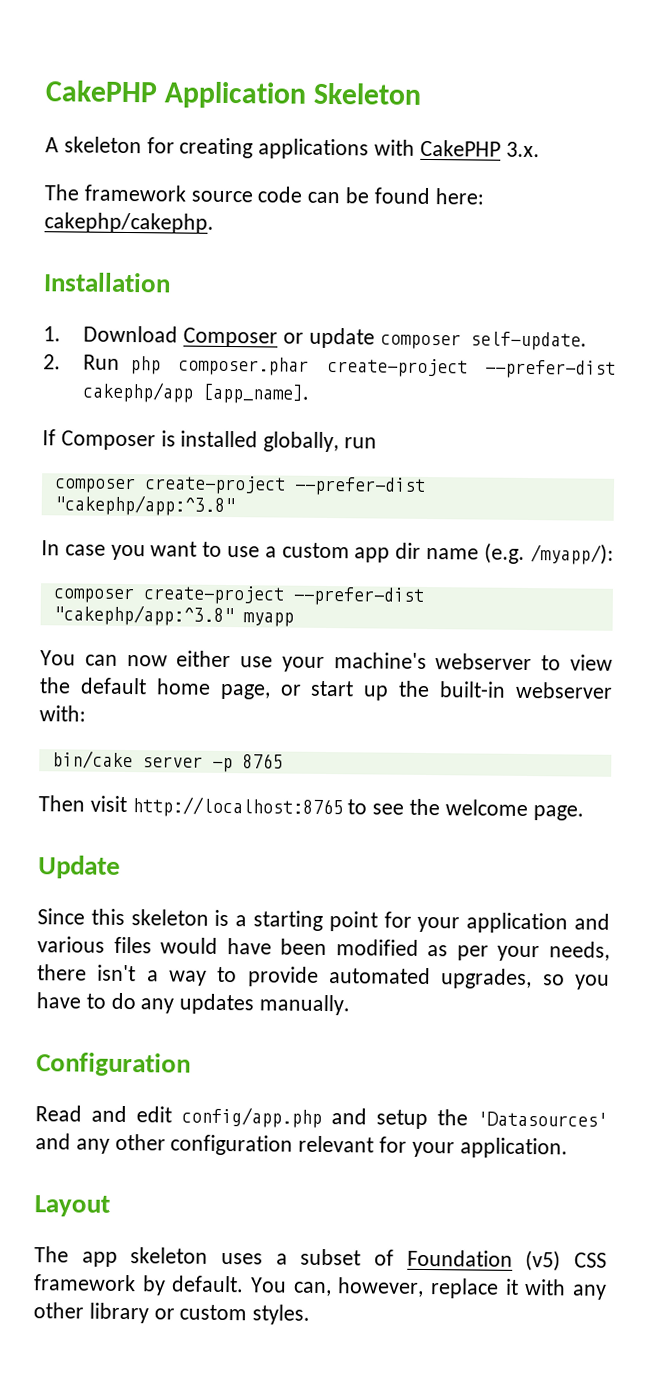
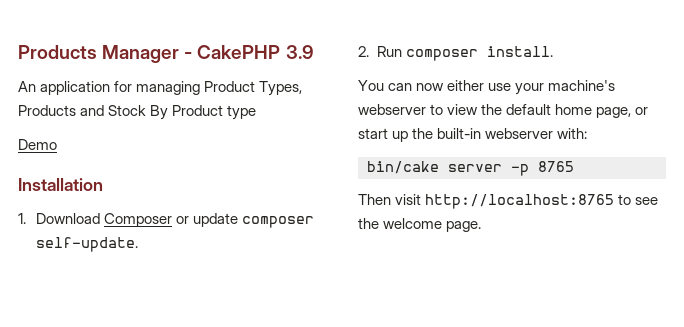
[45,80,423,109] [45,136,540,160] [44,184,484,205] [44,212,214,234] CakePHP Application Skeleton // A skeleton for creating applications with CakePHP 3.x. // The framework source code can be found here: cakephp/cakephp. -> [18,45,314,63] [18,81,303,96] [18,105,257,120] [18,139,57,150] Products Manager - CakePHP 3.9 // An application for managing Product Types, Products and Stock By Product type // Demo
[129,356,616,379] [82,381,311,404] [42,429,378,453] [53,475,426,496] [53,494,235,517] [41,540,614,565] [52,585,424,606] [52,604,294,627] php composer.phar create-project --prefer-dist cakephp/app [app_name]. // If Composer is installed globally, run // composer create-project --prefer-dist "cakephp/app:^3.8" // In case you want to use a custom app dir name (e.g. /myapp/): // composer create-project --prefer-dist "cakephp/app:^3.8" myapp -> [405,46,553,61] composer install.
[38,855,121,879] [37,908,610,934] [37,936,610,962] [37,964,610,990] [36,992,351,1016] [36,1052,191,1077] [35,1105,608,1130] [35,1133,568,1159] [34,1195,110,1217] [34,1246,607,1272] [33,1274,608,1300] [33,1302,311,1325] // Update // Since this skeleton is a starting point for your application and various files would have been modified as per your needs, there isn't a way to provide automated upgrades, so you have to do any updates manually. // Configuration // Read and edit config/app.php and setup the 'Datasources' and any other configuration relevant for your application. // Layout // The app skeleton uses a subset of Foundation (v5) CSS framework by default. You can, however, replace it with any other library or custom styles. -> (482, 226) none

